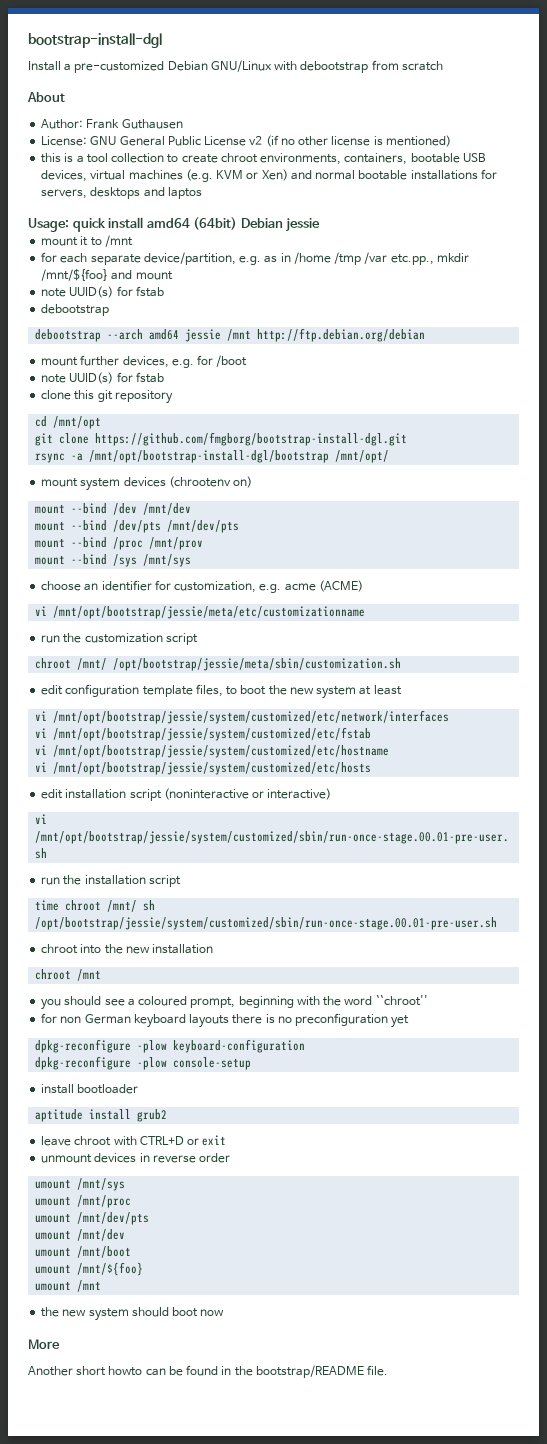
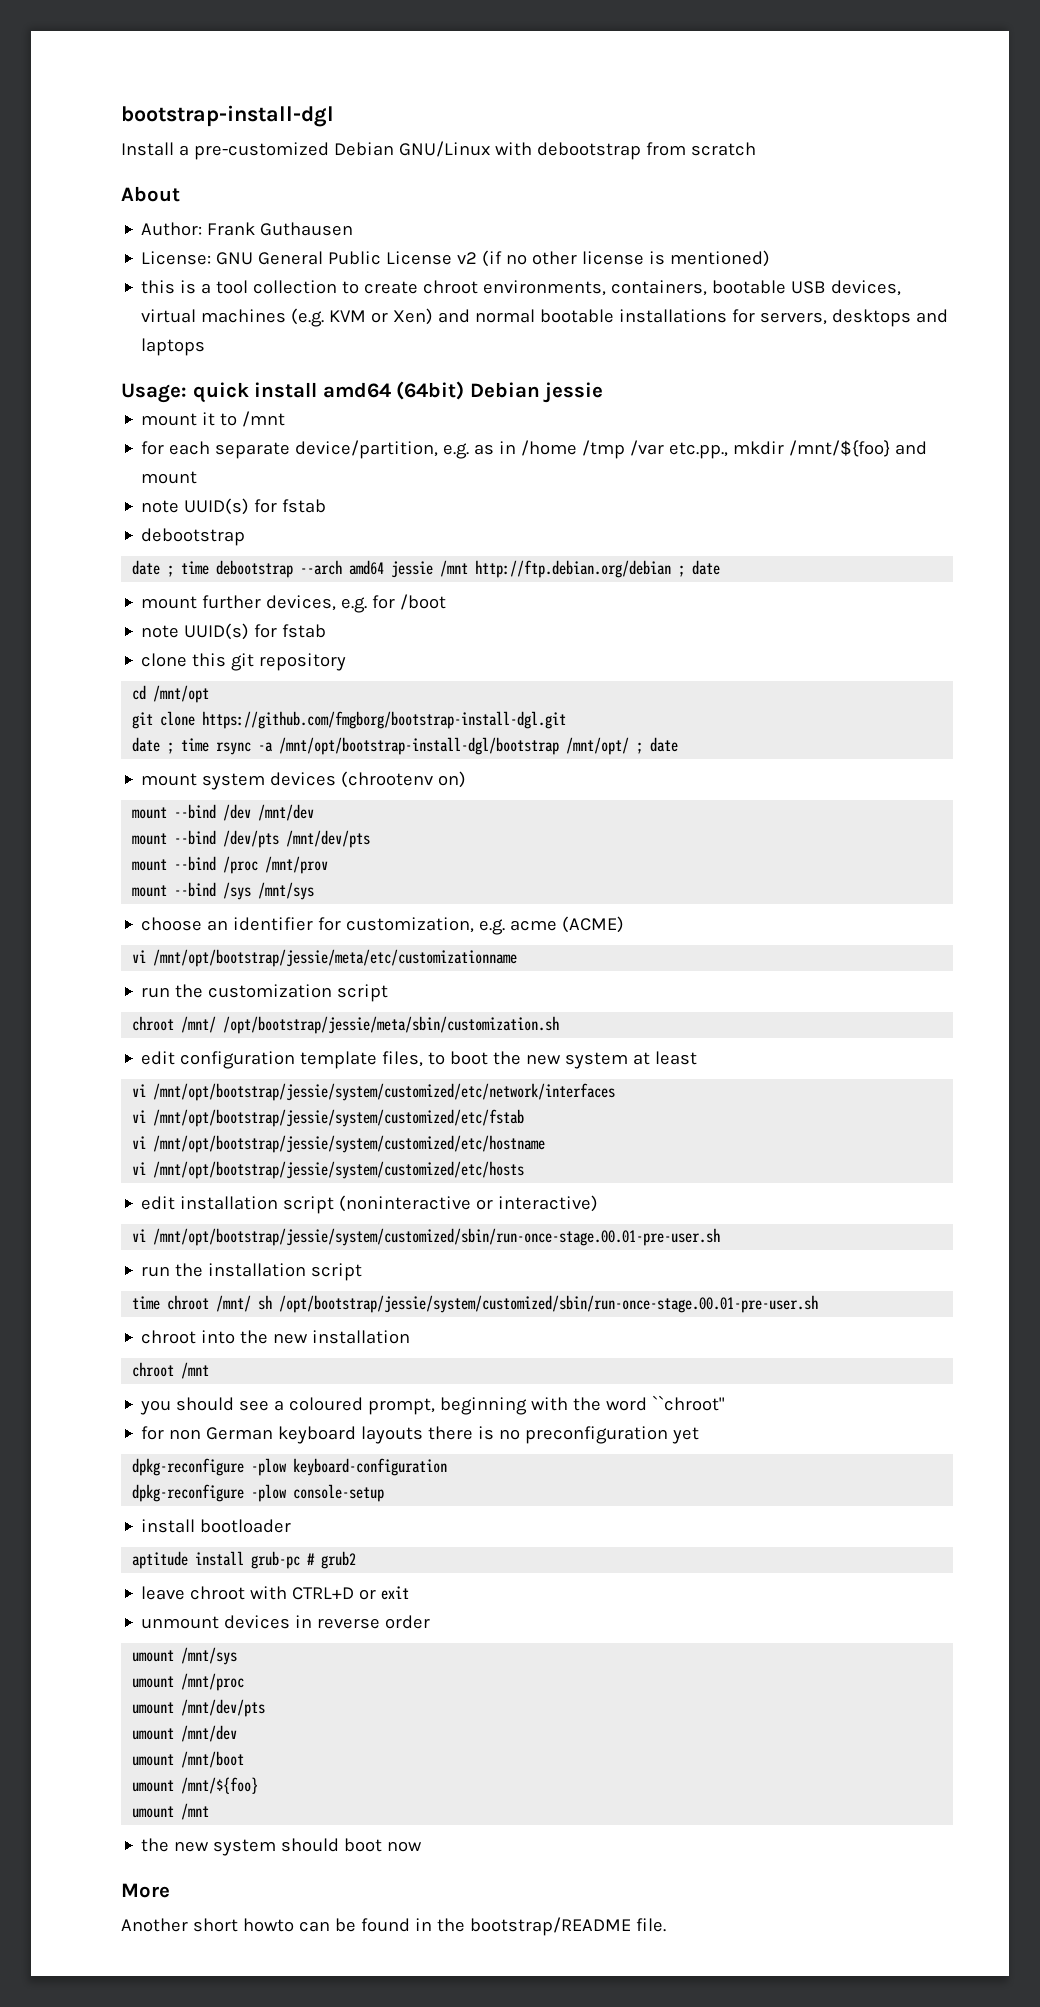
[167,187,202,199] laptos -> [141,338,206,356] laptops
(110, 310) none -> [132,560,210,577] date ; time
(426, 335) none -> [678,560,721,577] ; date
(408, 439) none -> [132,737,210,754] date ; time
(390, 456) none -> [636,737,679,754] ; date
(132, 1114) none -> [251,1551,316,1569] grub-pc #

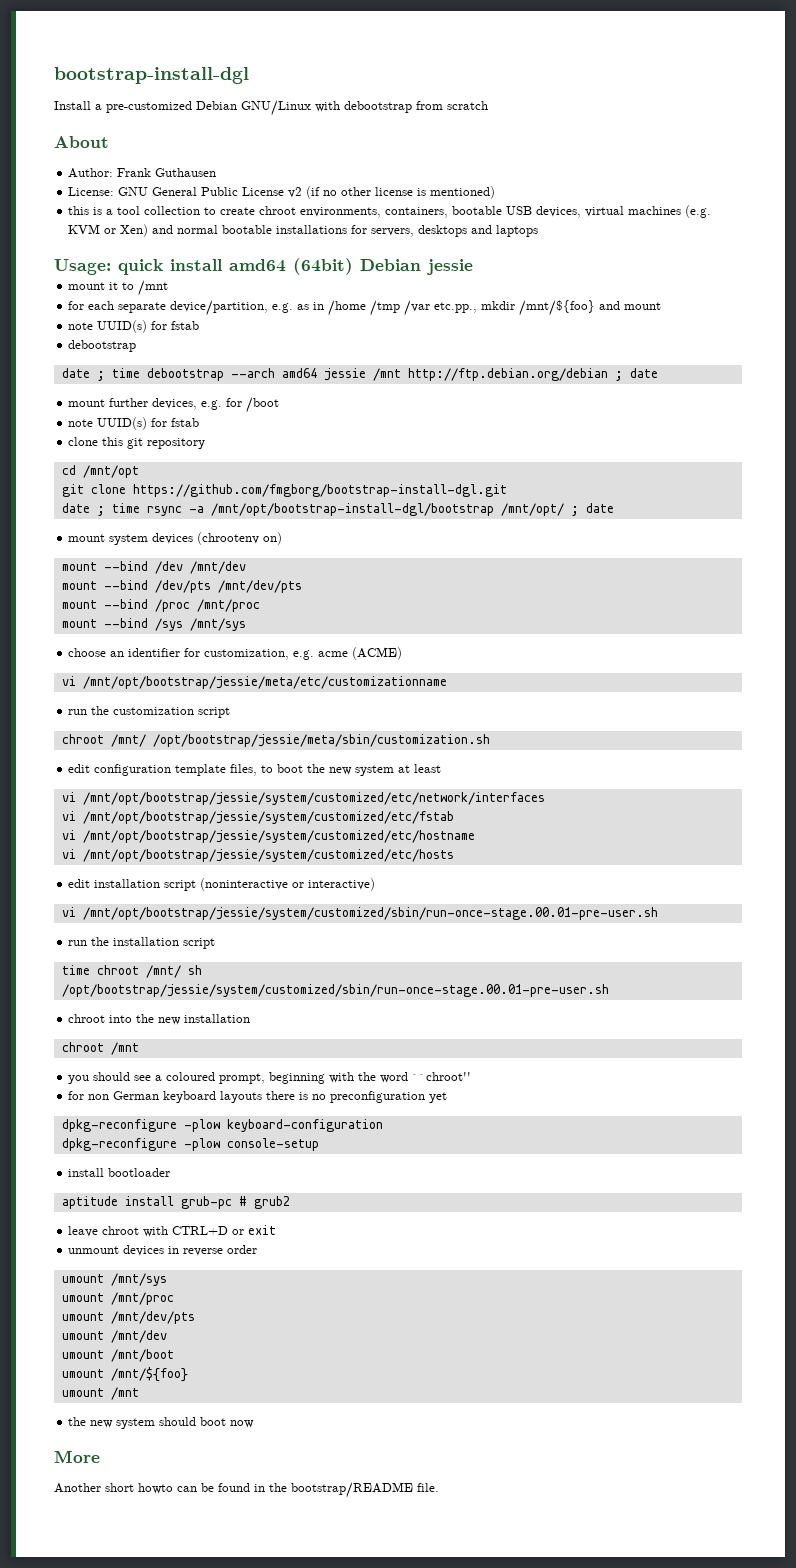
[265,856,329,874] /mnt/prov -> [196,599,260,612] /mnt/proc

